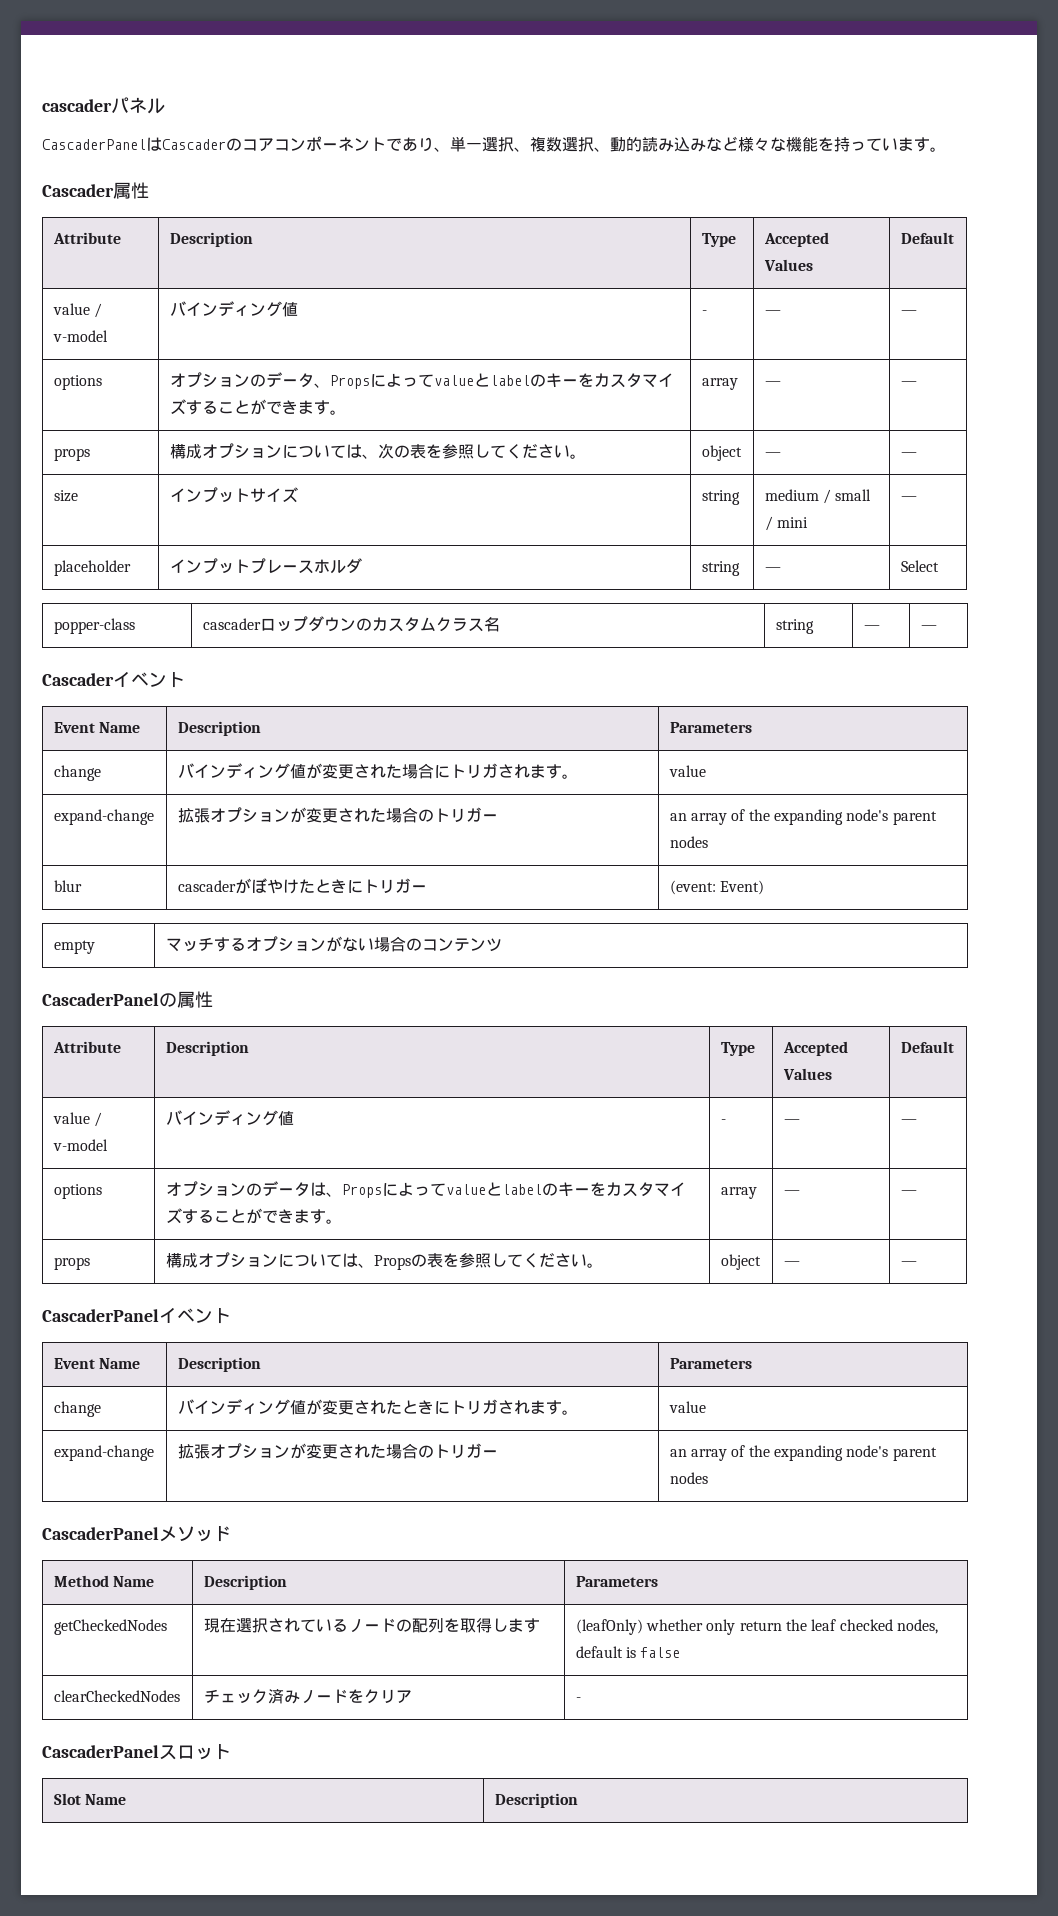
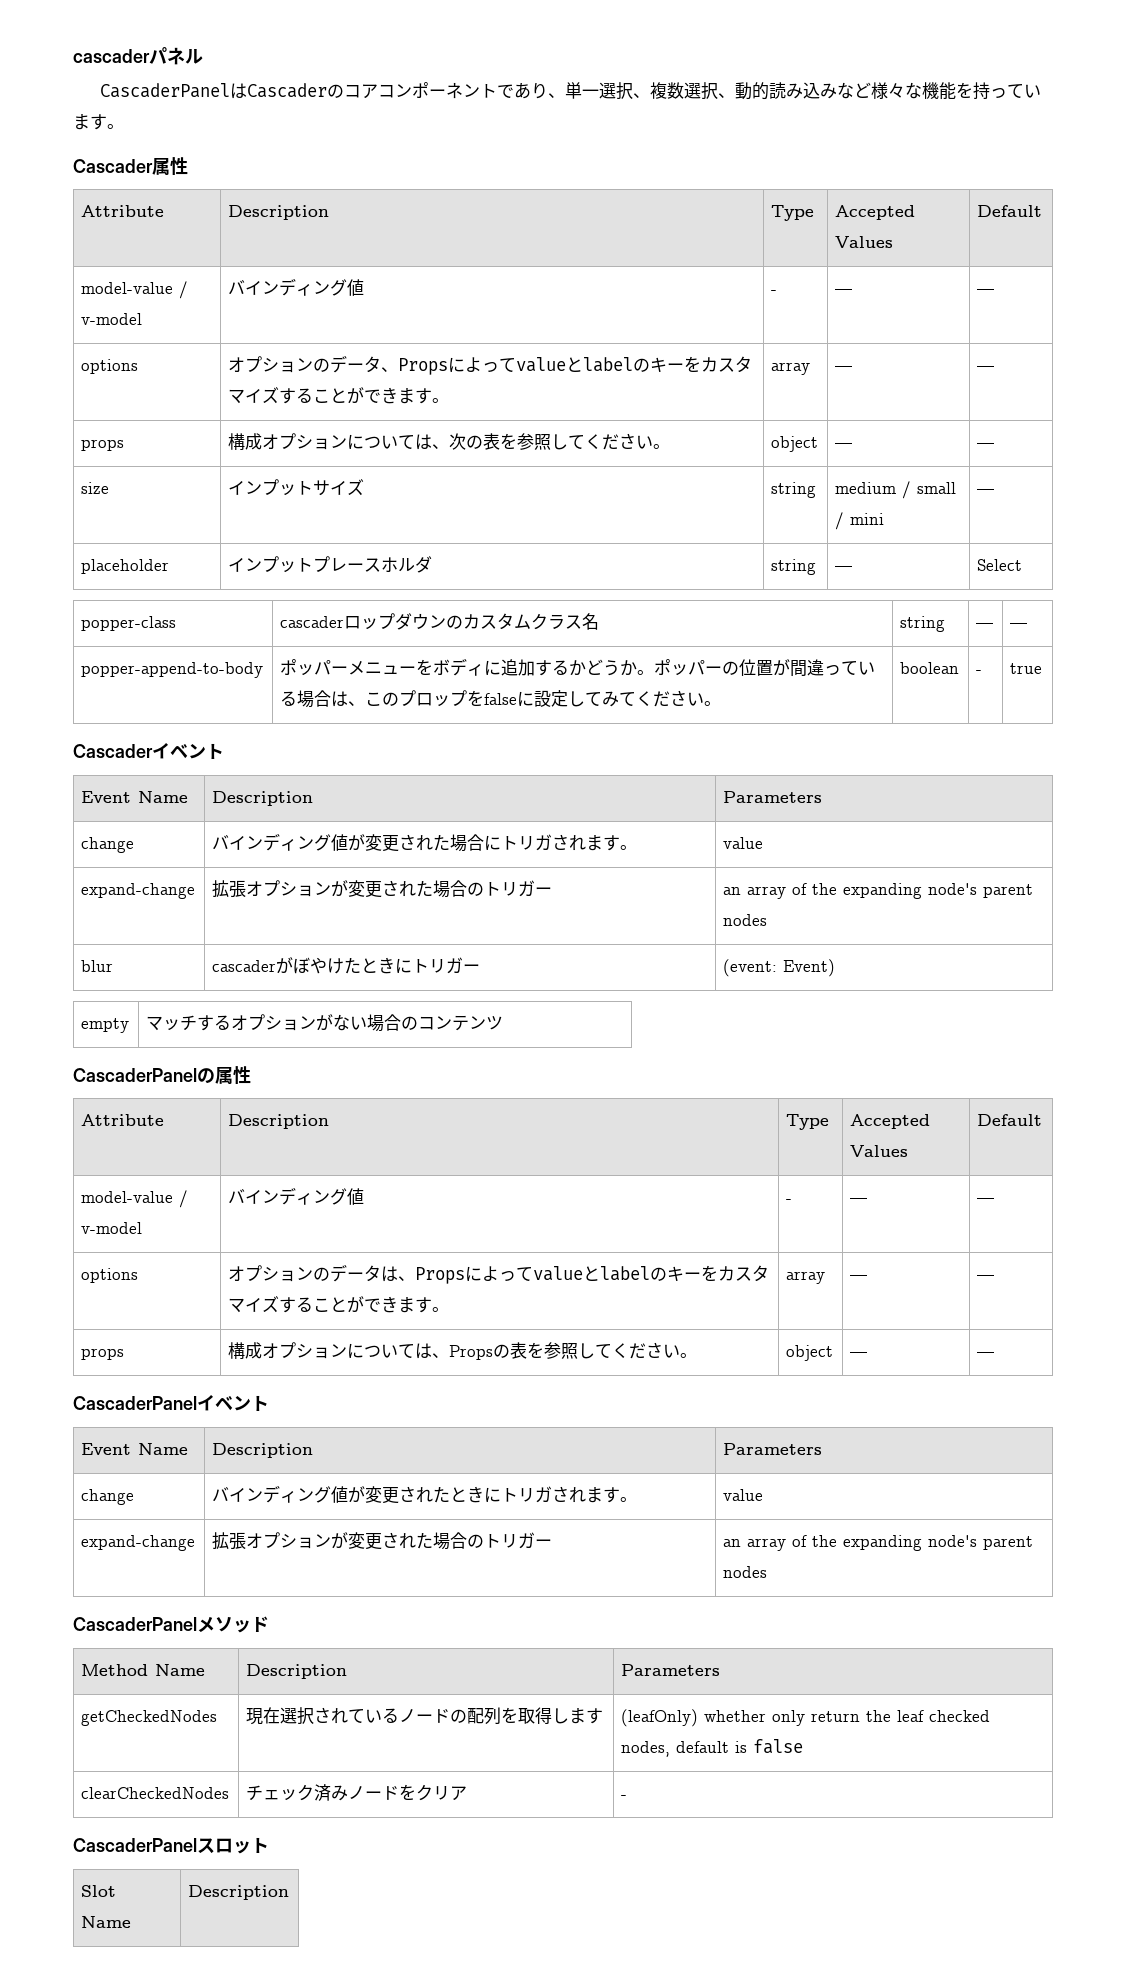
[52,303,90,315] value -> [81,282,174,294] model-value
(937, 627) none -> [81,662,264,678] [280,658,876,677] [280,690,722,708] [900,662,960,674] [976,670,983,674] [1010,663,1043,674] // popper-append-to-body | ポッパーメニューをボディに追加するかどうか。ポッパーの位置が間違っている場合は、このプロップをfalseに設定してみてください。 | boolean | - | true
[52,1112,90,1124] value -> [81,1191,174,1203] model-value

